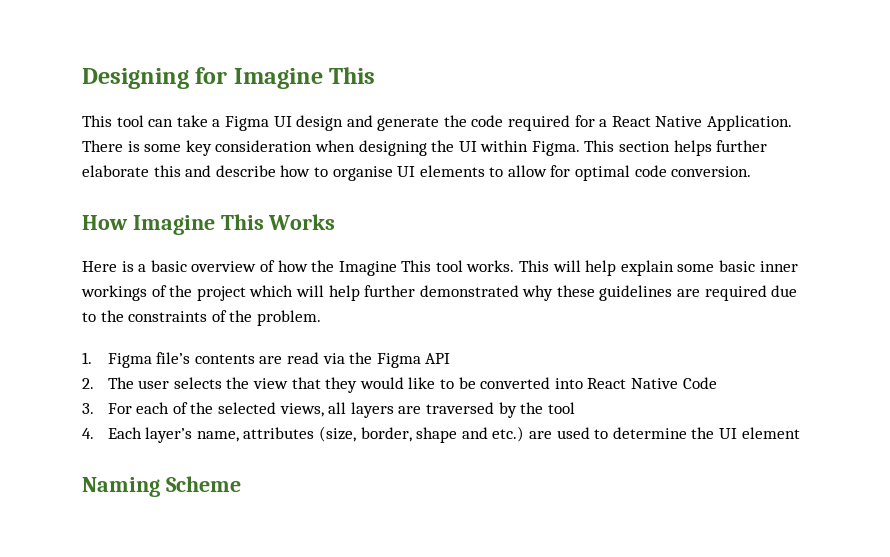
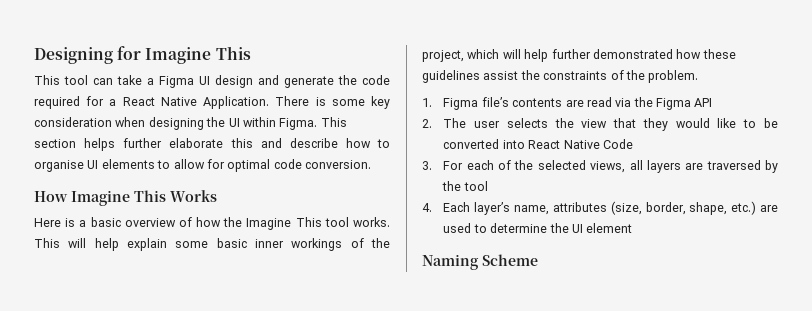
[196,286,246,301] project -> [422,50,464,62] project,
[522,285,554,301] why -> [676,49,702,59] how
[677,285,798,301] [82,312,96,322] are required due to -> [483,71,519,80] assist
[416,427,488,443] shape and -> [689,202,728,215] shape,

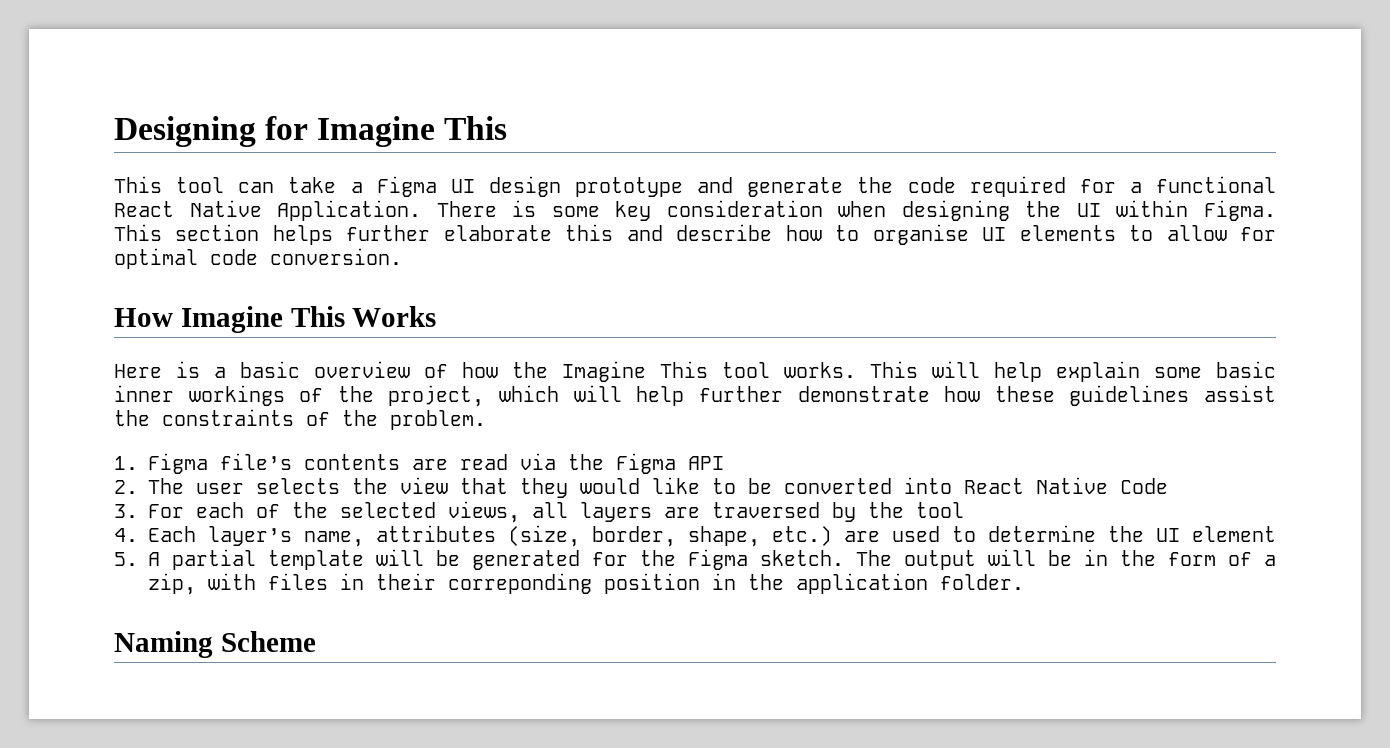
(253, 81) none -> [575,177,683,197] prototype
(117, 102) none -> [1156,176,1276,193] functional
[592,49,673,59] demonstrated -> [797,386,930,402] demonstrate
(633, 228) none -> [114,549,1276,570] [148,573,1024,595] // 5. A partial template will be generated for the Figma sketch. The output will be in the form of a zip, with files in their correponding position in the application folder.

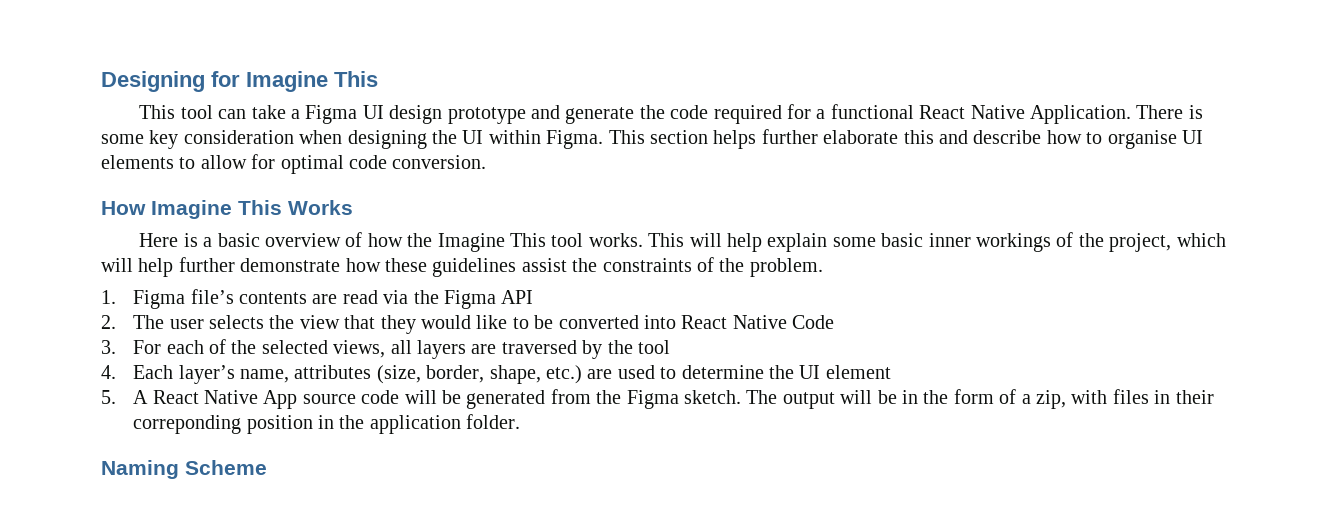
[172,549,364,570] partial template -> [152,390,400,409] React Native App source code
[592,552,628,566] for -> [550,389,591,404] from

